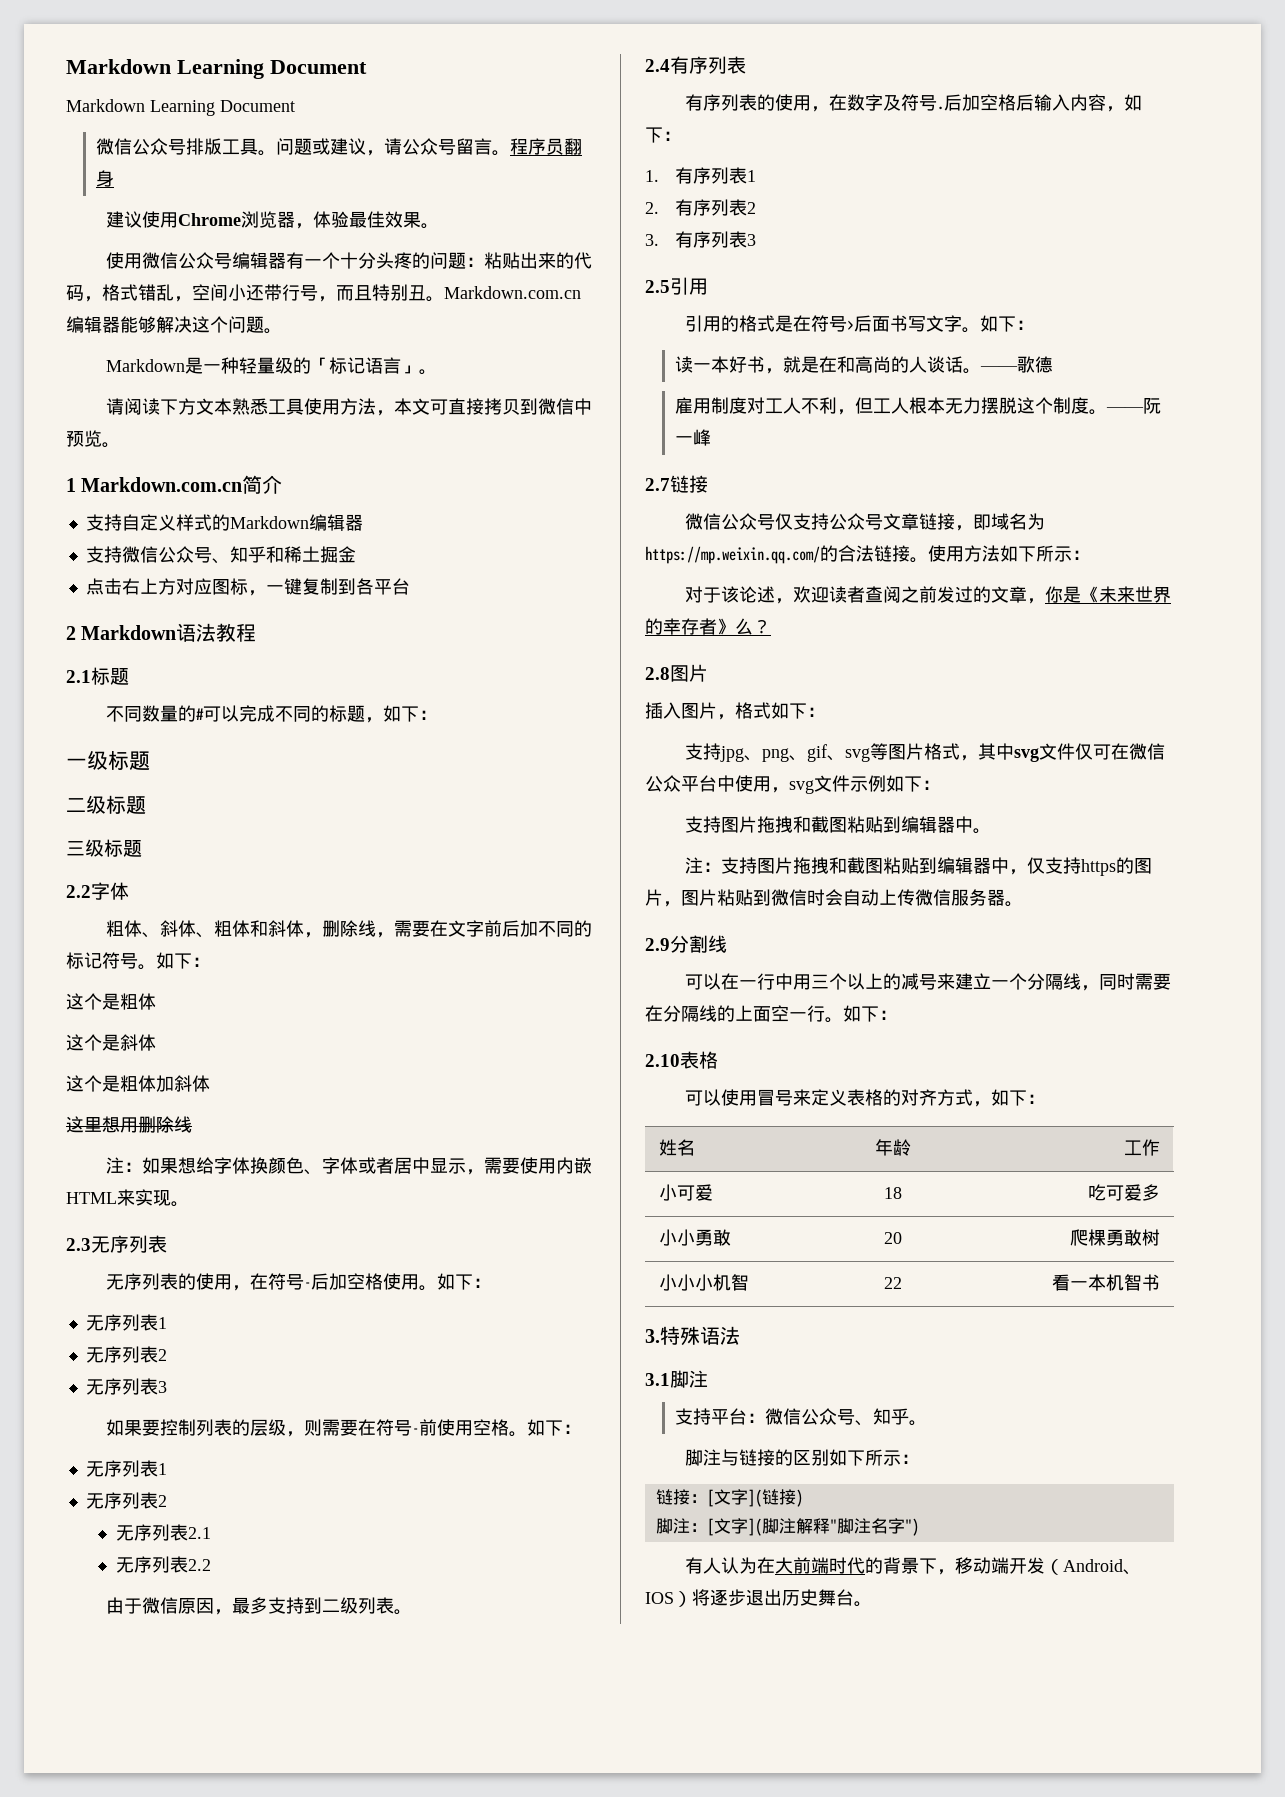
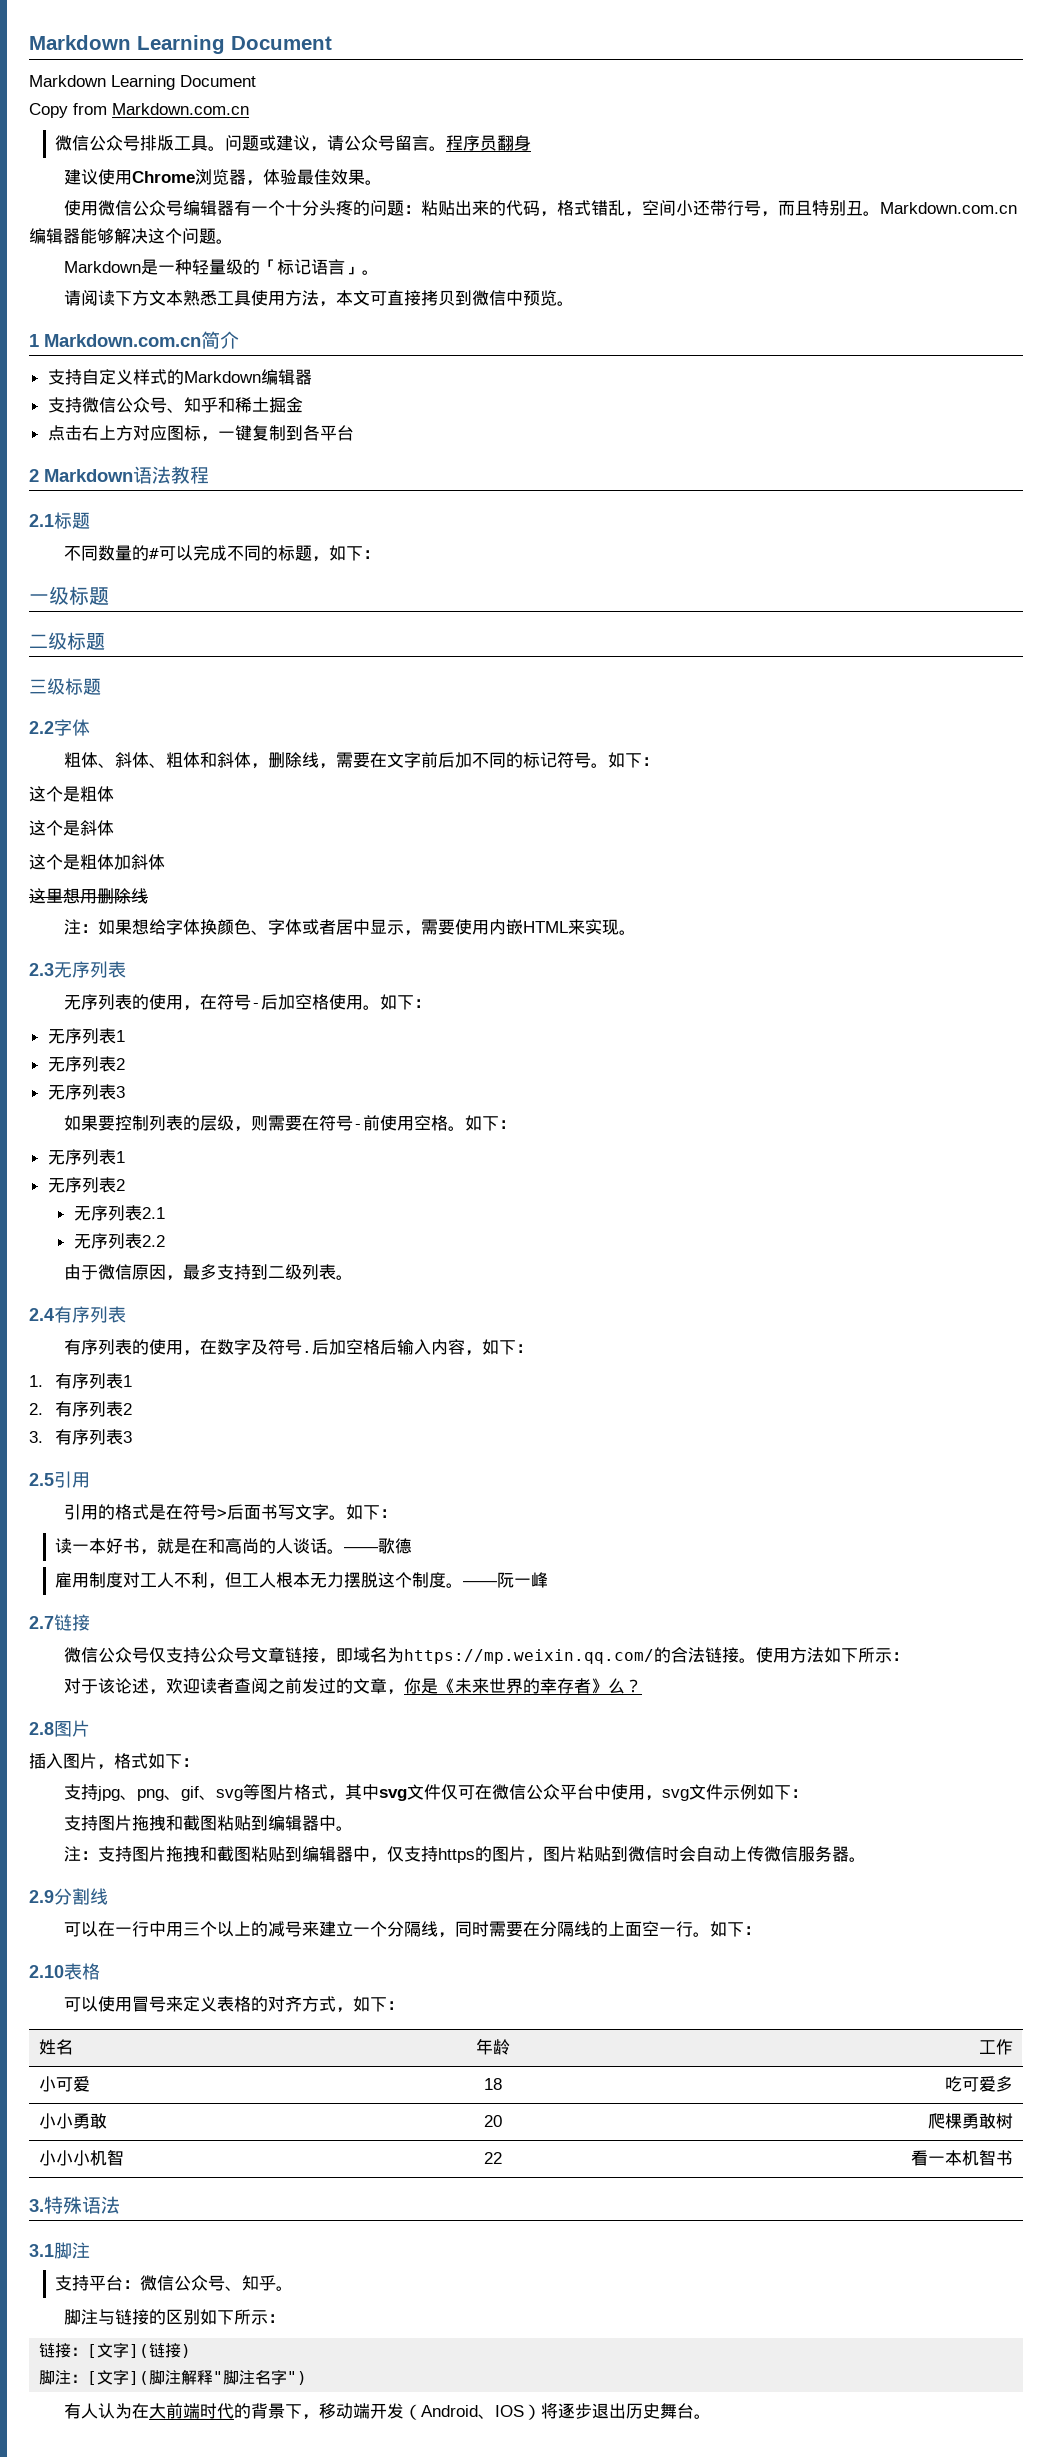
(295, 106) none -> [29,103,249,118] // Copy from Markdown.com.cn

